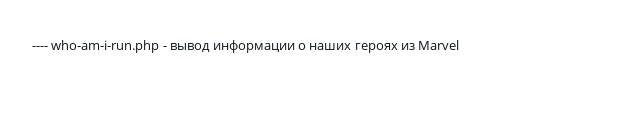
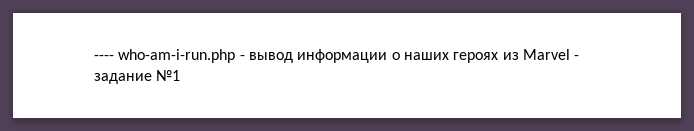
(460, 45) none -> [574,55,580,60] [94,70,181,84] - задание №1

